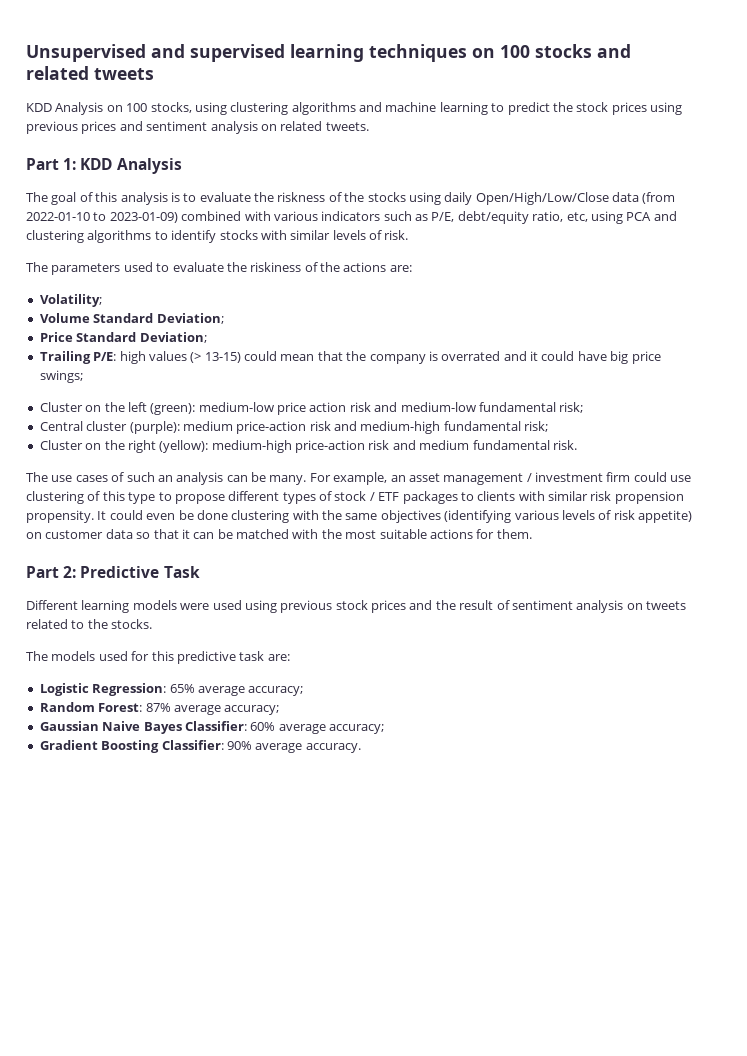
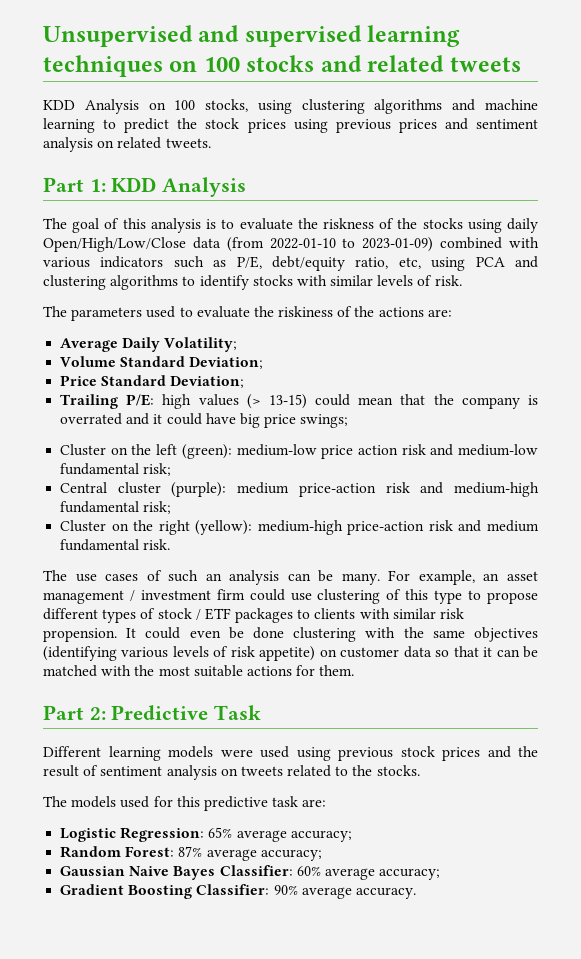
(412, 268) none -> [60,337,161,352] Average Daily
[614,491,684,504] [26,510,94,523] propension propensity. -> [43,628,117,642] propension.

